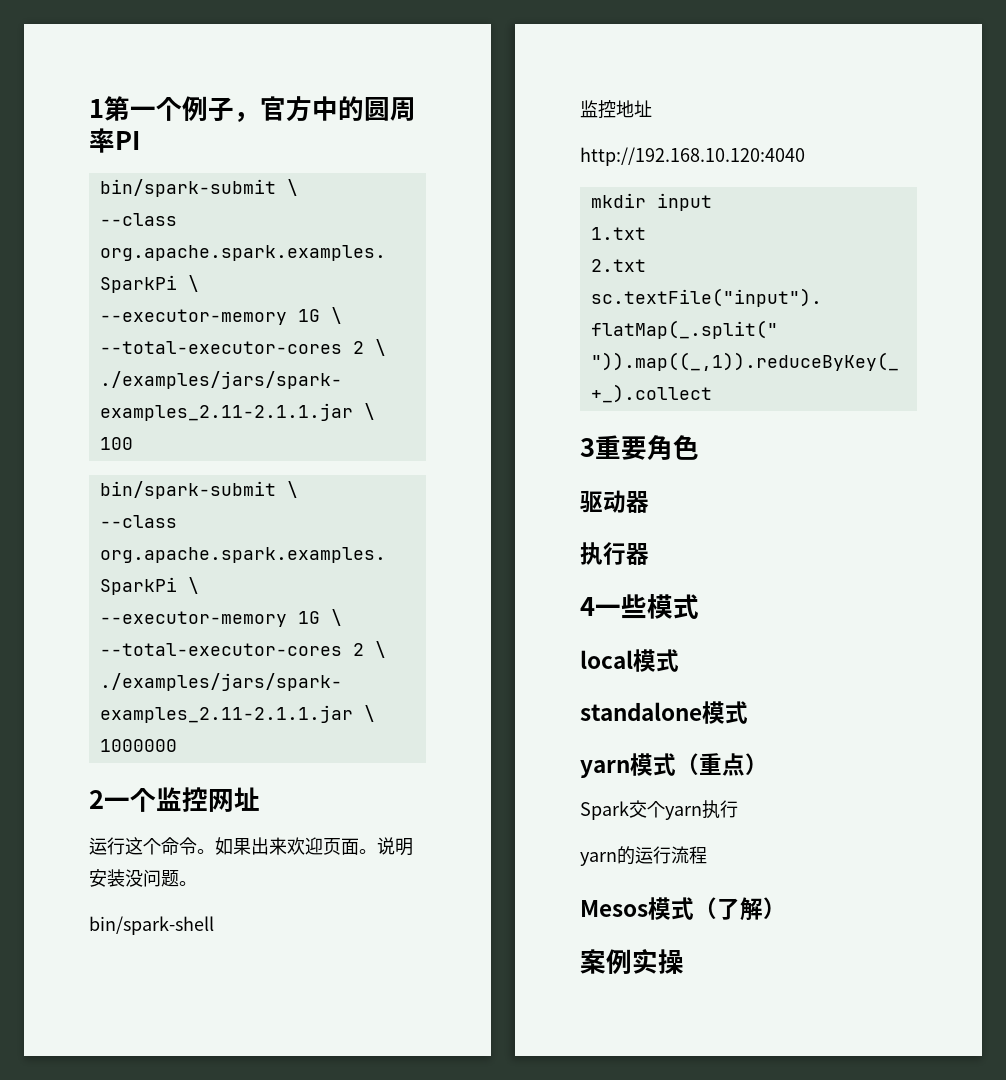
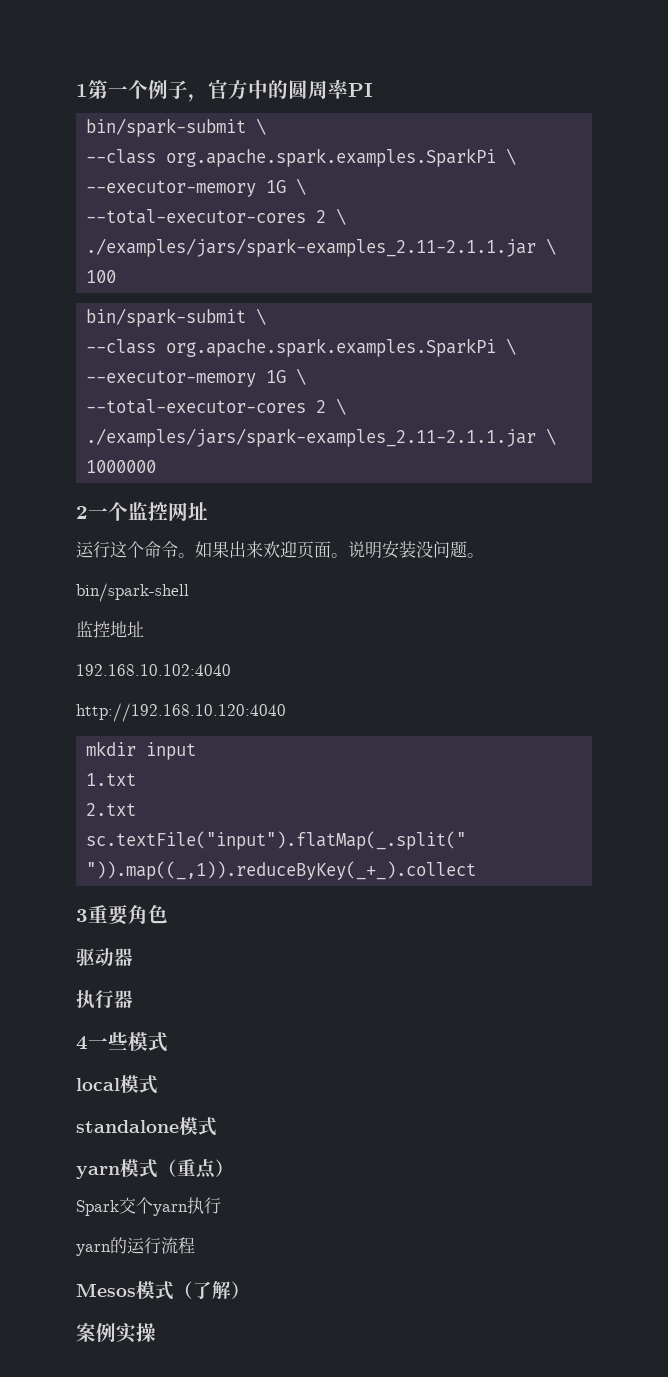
(652, 108) none -> [76,664,231,676] // 192.168.10.102:4040

